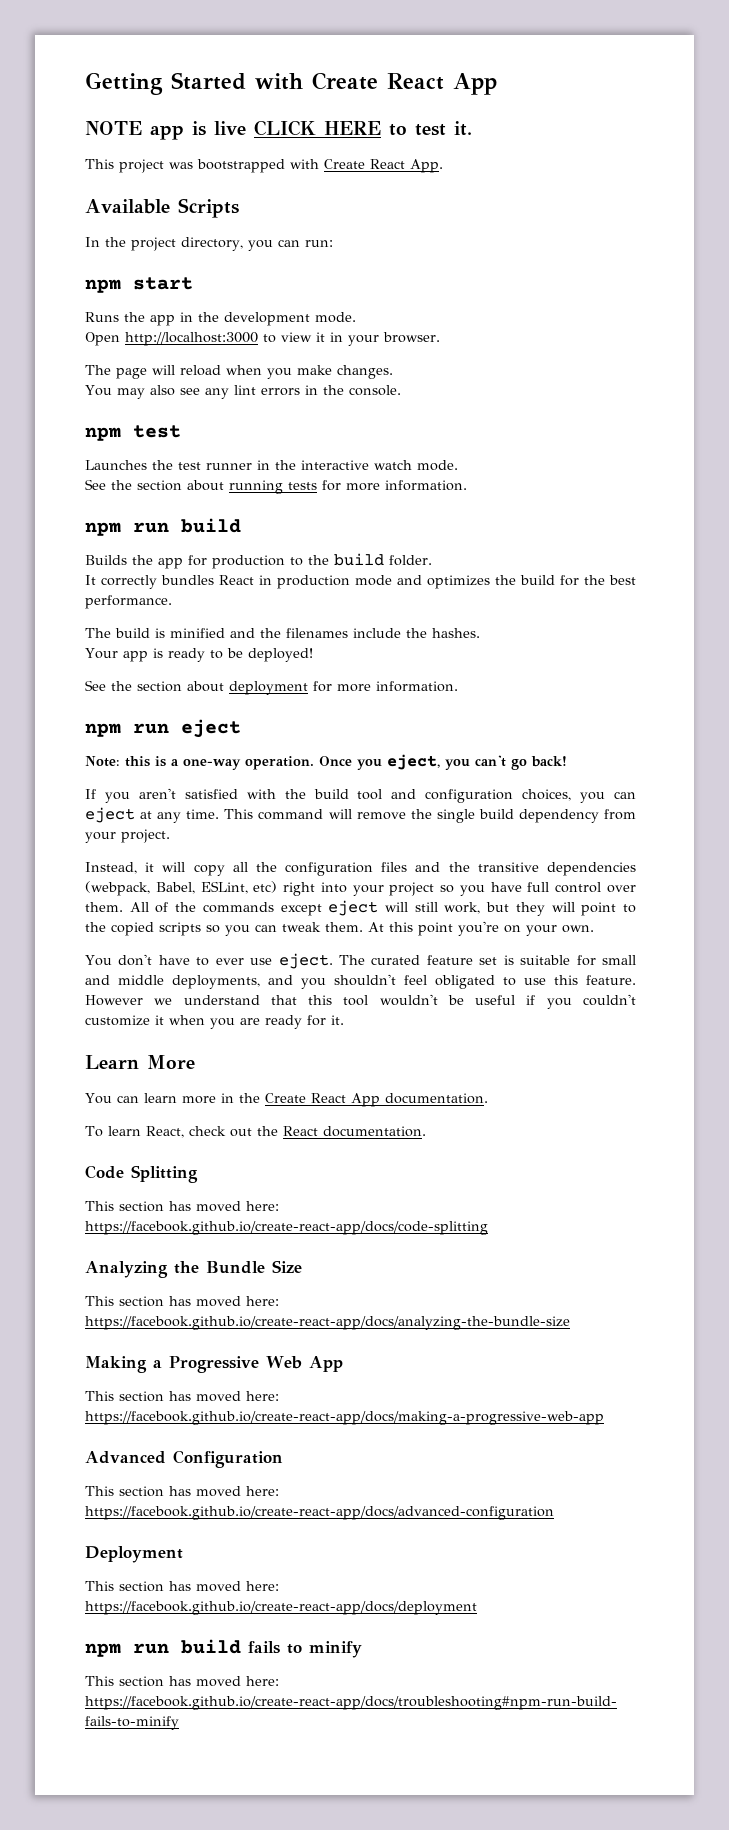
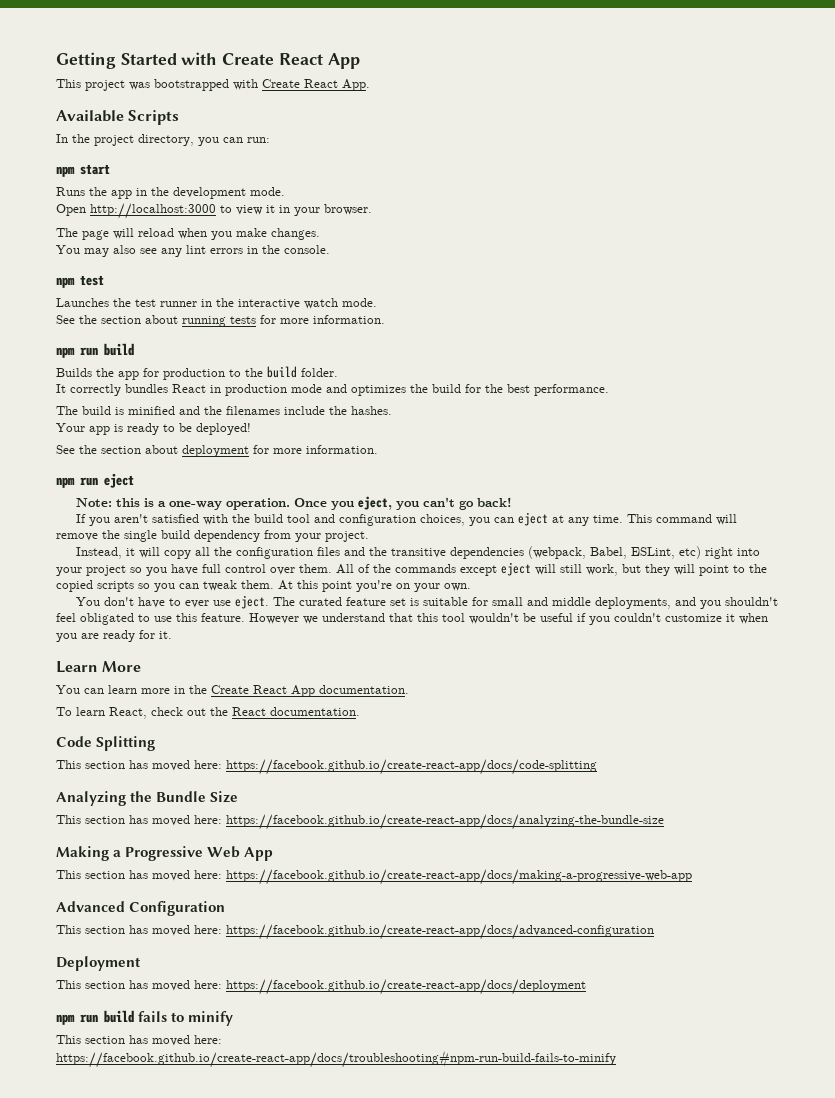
[85,120,472,140] // NOTE app is live CLICK HERE to test it. -> (360, 61) none

